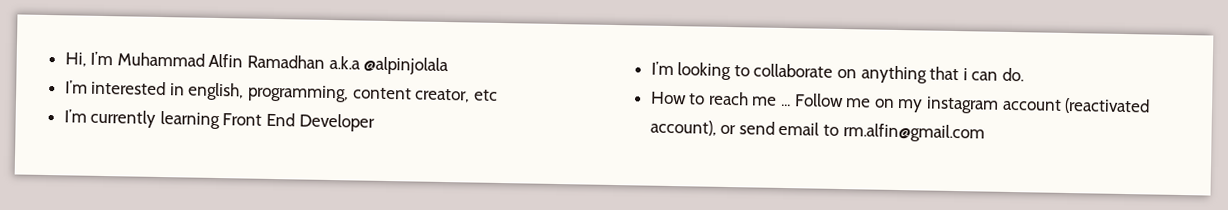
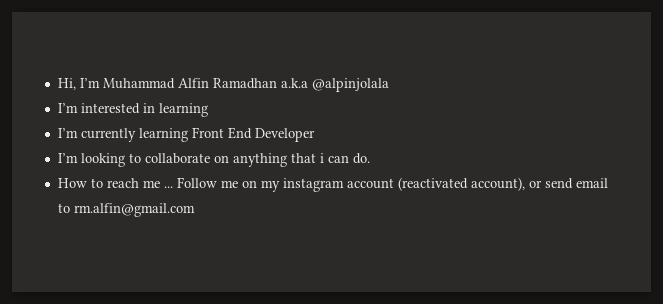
[188,82,498,103] english, programming, content creator, etc -> [158,103,208,117] learning

